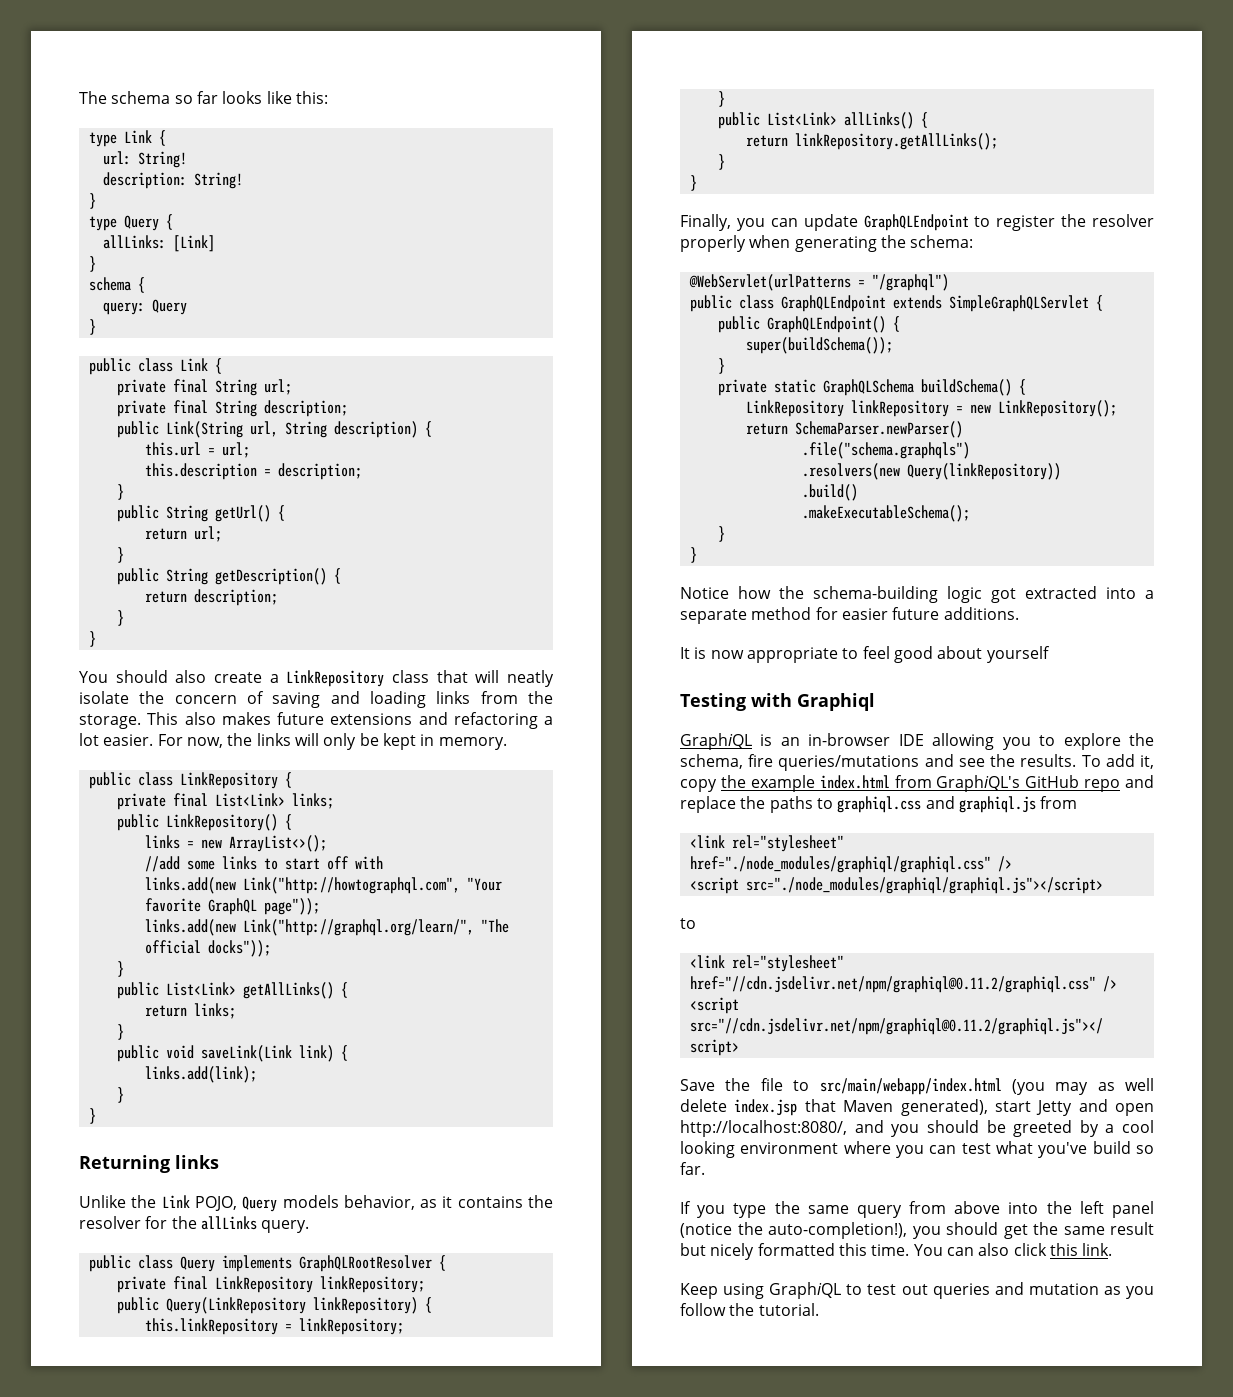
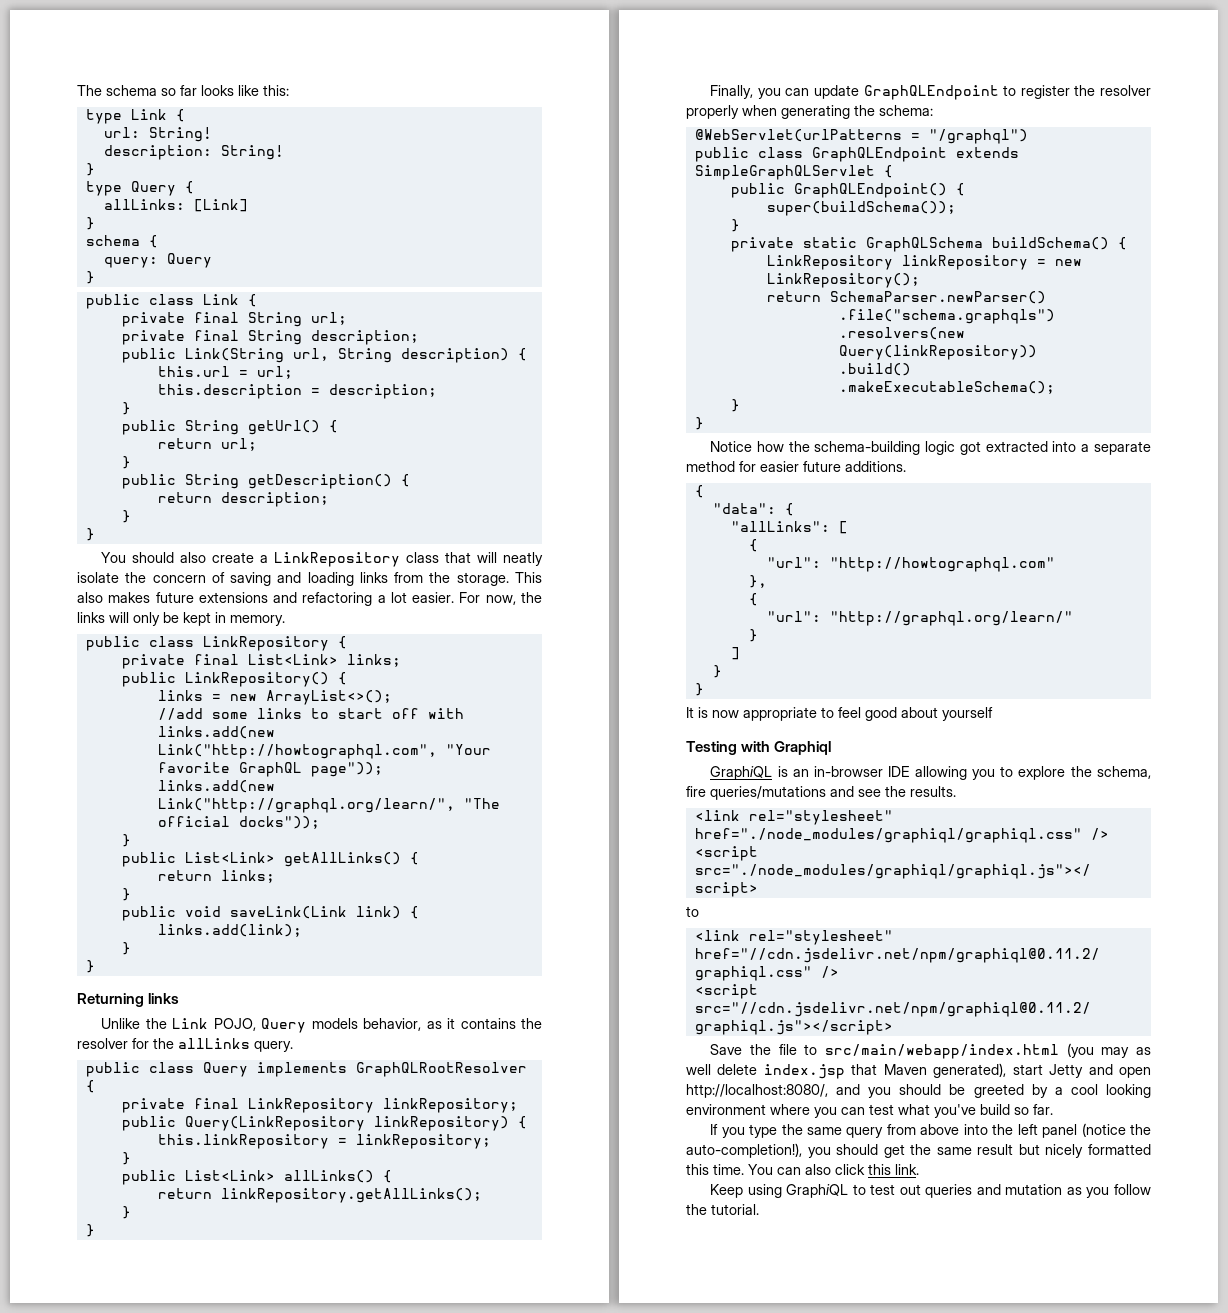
(1019, 613) none -> [694,485,704,498] [712,503,794,516] [730,521,848,534] [748,539,758,552] [766,557,1055,572] [748,575,767,588] [748,593,758,606] [766,611,1073,626] [748,629,758,642] [730,647,740,660] [712,665,722,678] [694,683,704,696] // { // "data": { // "allLinks": [ // { // "url": "http://howtographql.com" // }, // { // "url": "http://graphql.org/learn/" // } // ] // } // }
[1081,754,1154,769] [680,775,1154,792] [680,796,1078,813] To add it, copy the example index.html from GraphiQL's GitHub repo and replace the paths to graphiql.css and graphiql.js from -> (956, 791) none

